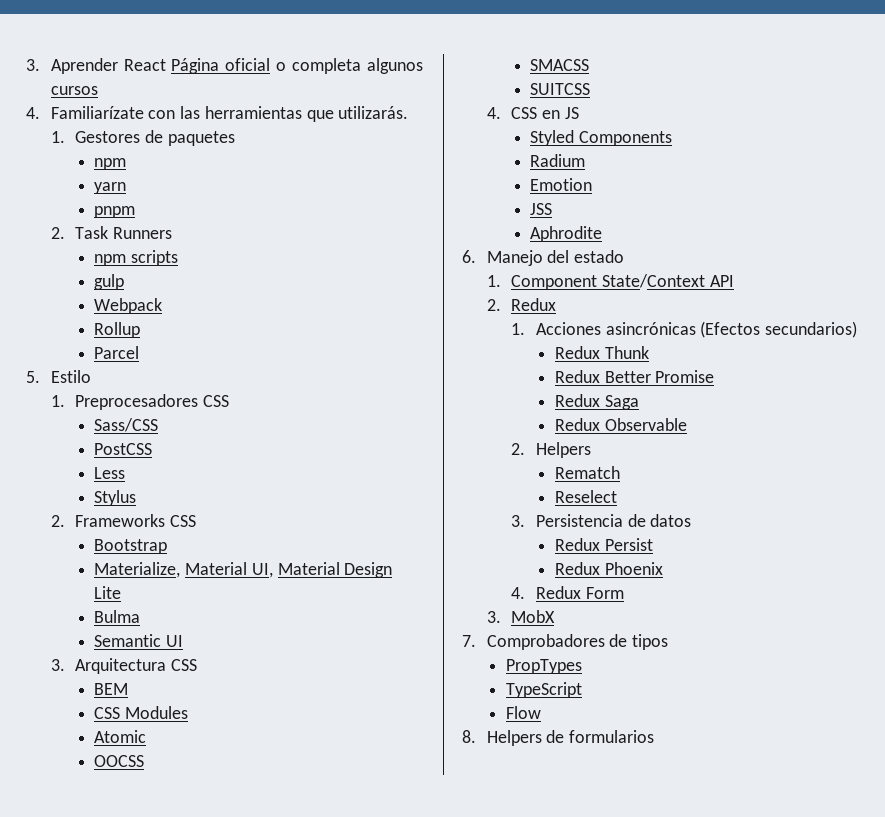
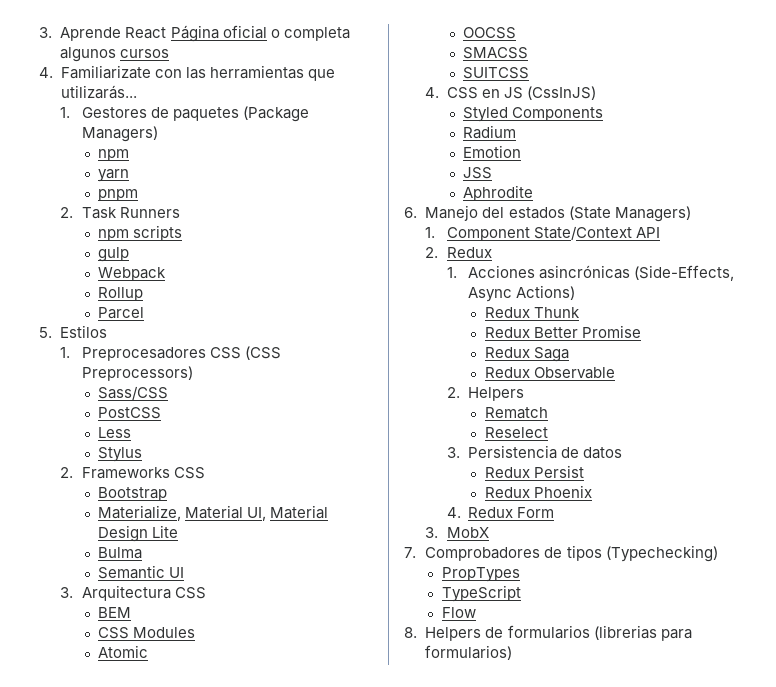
[26,58,118,74] 3. Aprender -> [39,27,122,41] 3. Aprende
[50,106,144,119] Familiarízate -> [60,65,151,79] Familiarizate
[338,106,409,119] utilizarás. -> [60,85,137,99] utilizarás...
(235, 138) none -> [242,106,309,122] [81,126,158,142] (Package Managers)
[50,370,91,383] Estilo -> [60,325,108,338] Estilos
(229, 401) none -> [244,346,281,360] [81,366,193,381] (CSS Preprocessors)
(579, 113) none -> [527,86,597,100] (CssInJS)
[574,250,625,263] estado -> [508,206,691,222] estados (State Managers)
[700,321,857,338] (Efectos secundarios) -> [634,265,735,281] [468,285,576,302] (Side-Effects, Async Actions)
(669, 642) none -> [605,545,718,562] (Typechecking)
(655, 736) none -> [593,625,692,641] [425,645,513,660] (librerias para formularios)

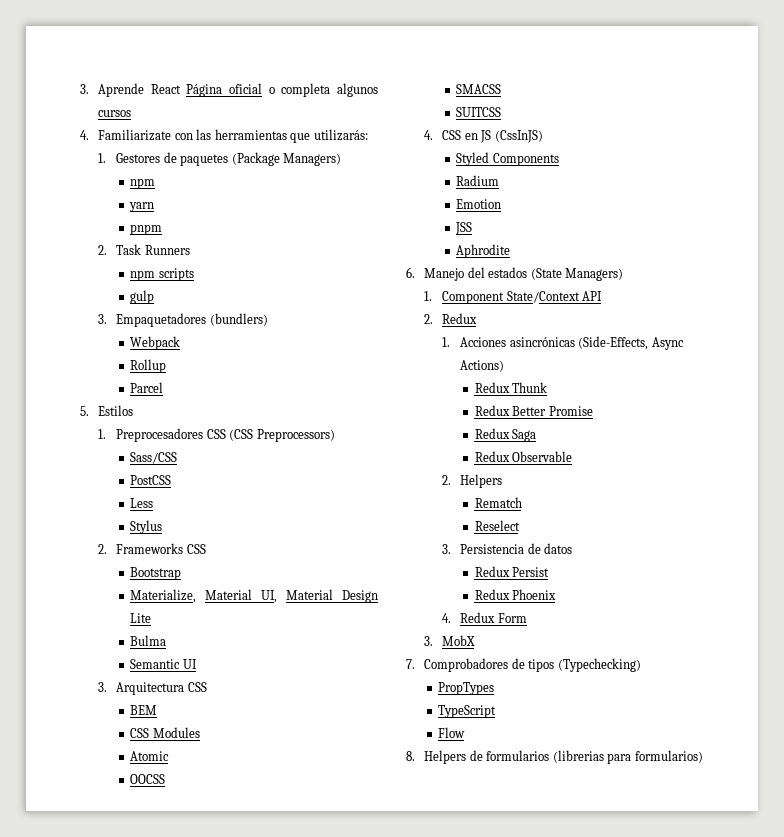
[60,85,137,99] utilizarás... -> [313,129,368,141] utilizarás:
(130, 254) none -> [98,313,268,327] // 3. Empaquetadores (bundlers)

